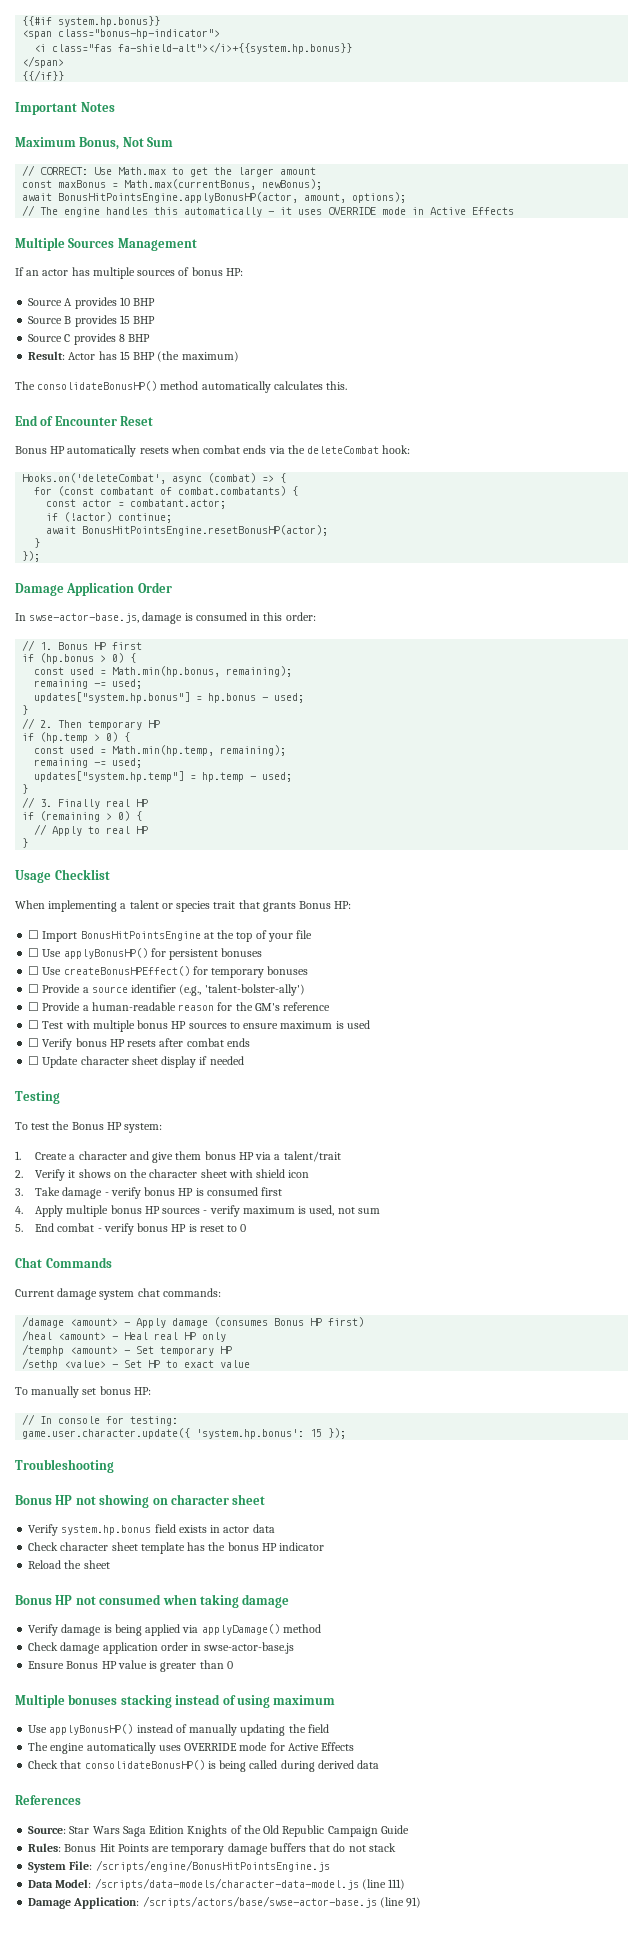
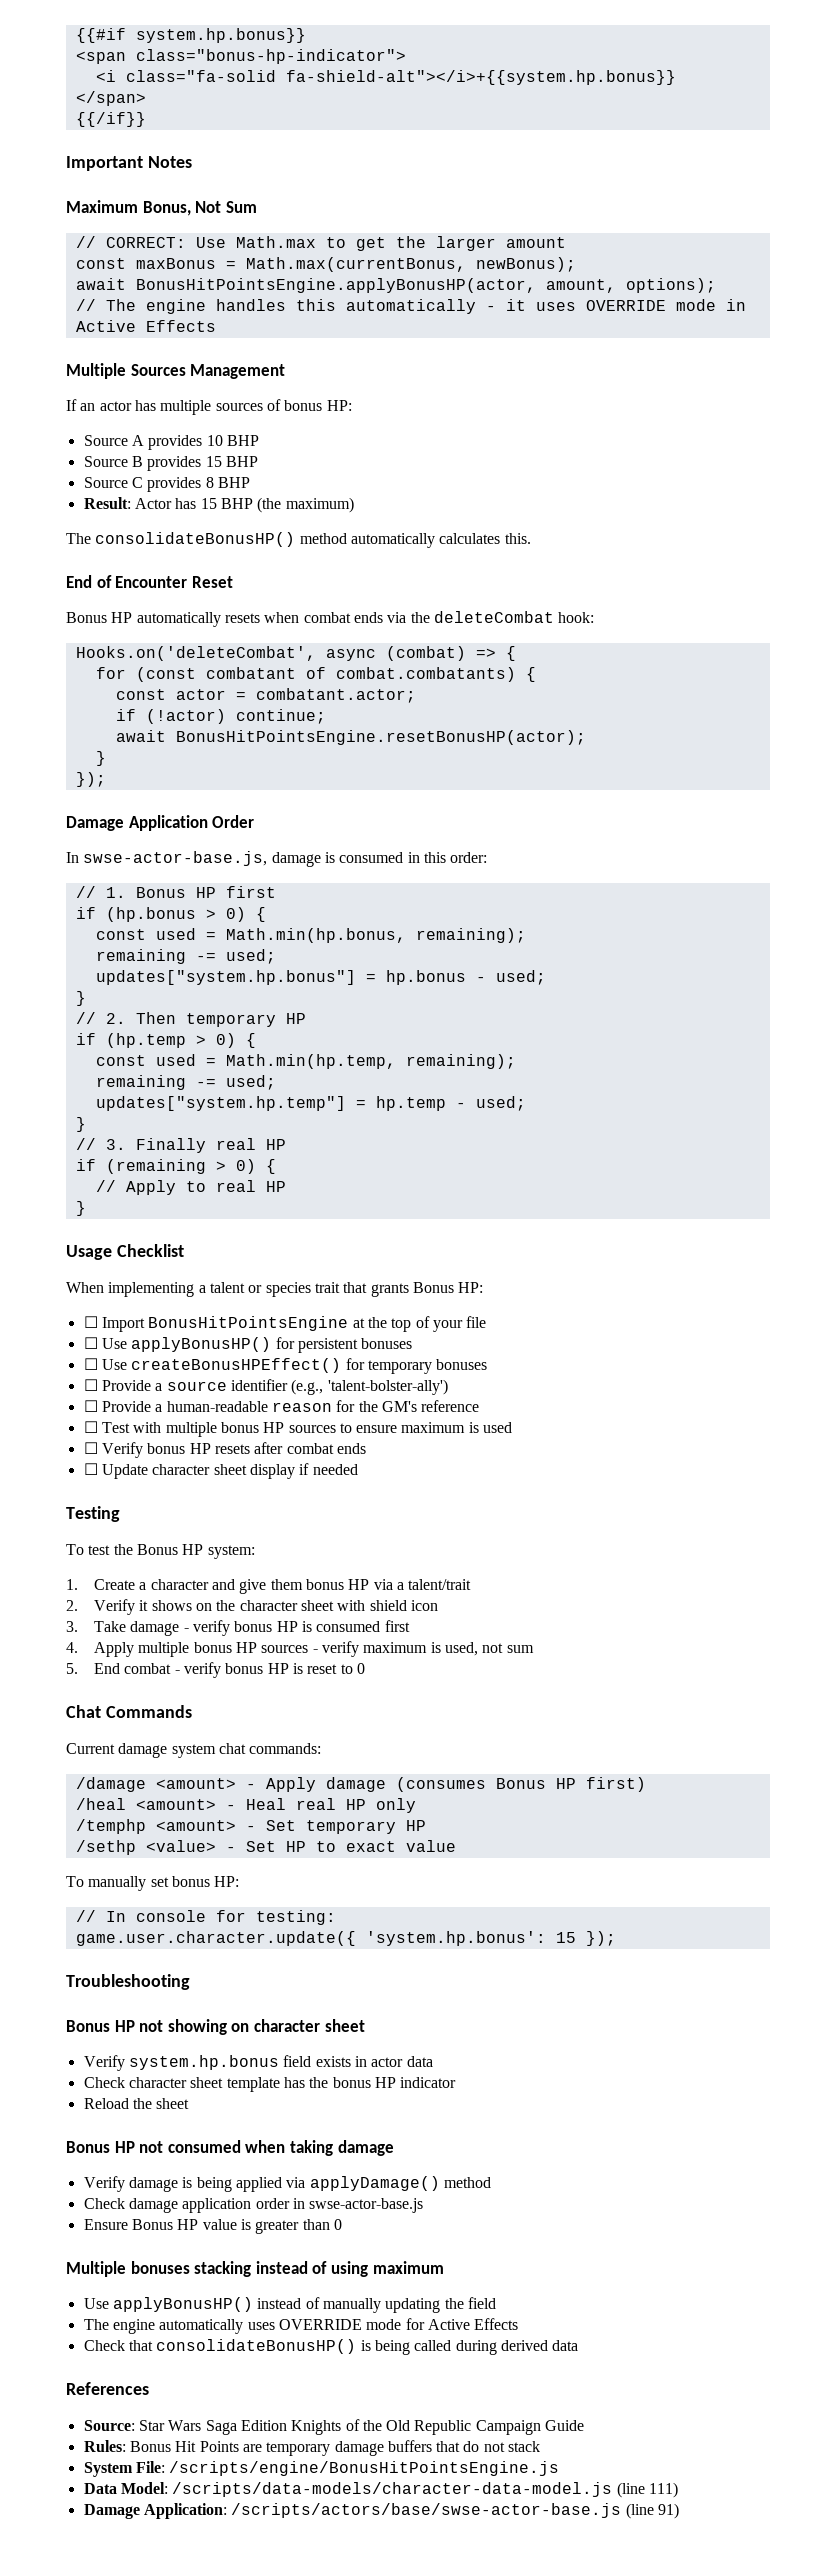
[52,44,113,52] class="fas -> [125,70,276,82] class="fa-solid

